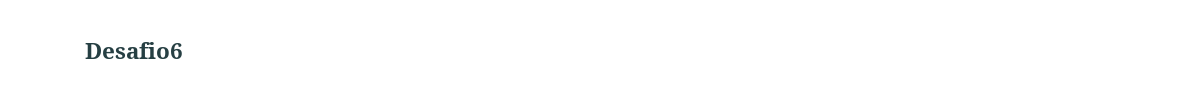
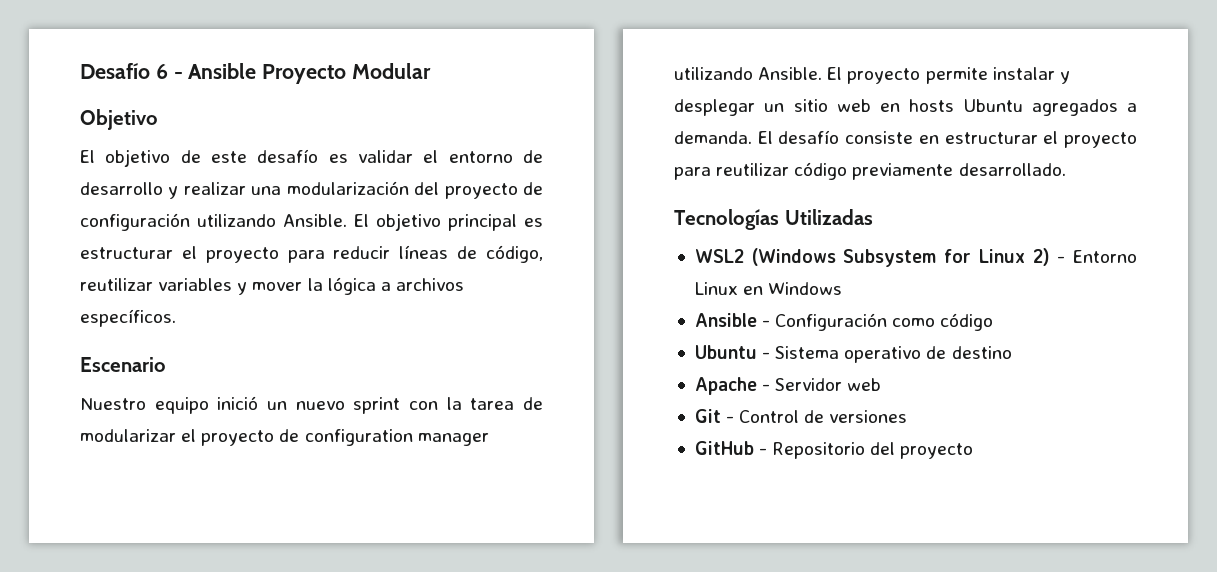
[85,42,183,59] Desafio6 -> [80,63,432,84] [80,109,158,130] [80,149,543,167] [80,181,544,199] [80,213,543,231] [80,245,543,263] [80,277,464,295] [80,309,176,327] [80,357,166,372] [80,396,543,414] [80,429,489,446] [674,67,1070,84] [674,99,1137,116] [674,130,1137,148] [674,162,1066,180] [674,209,873,230] [694,248,1138,267] [694,282,843,295] [694,313,994,331] [694,345,1012,363] [694,377,882,395] [694,409,908,423] [694,441,974,459] Desafío 6 - Ansible Proyecto Modular // Objetivo // El objetivo de este desafío es validar el entorno de desarrollo y realizar una modularización del proyecto de configuración utilizando Ansible. El objetivo principal es estructurar el proyecto para reducir líneas de código, reutilizar variables y mover la lógica a archivos específicos. // Escenario // Nuestro equipo inició un nuevo sprint con la tarea de modularizar el proyecto de configuration manager utilizando Ansible. El proyecto permite instalar y desplegar un sitio web en hosts Ubuntu agregados a demanda. El desafío consiste en estructurar el proyecto para reutilizar código previamente desarrollado. // Tecnologías Utilizadas // WSL2 (Windows Subsystem for Linux 2) - Entorno Linux en Windows // Ansible - Configuración como código // Ubuntu - Sistema operativo de destino // Apache - Servidor web // Git - Control de versiones // GitHub - Repositorio del proyecto

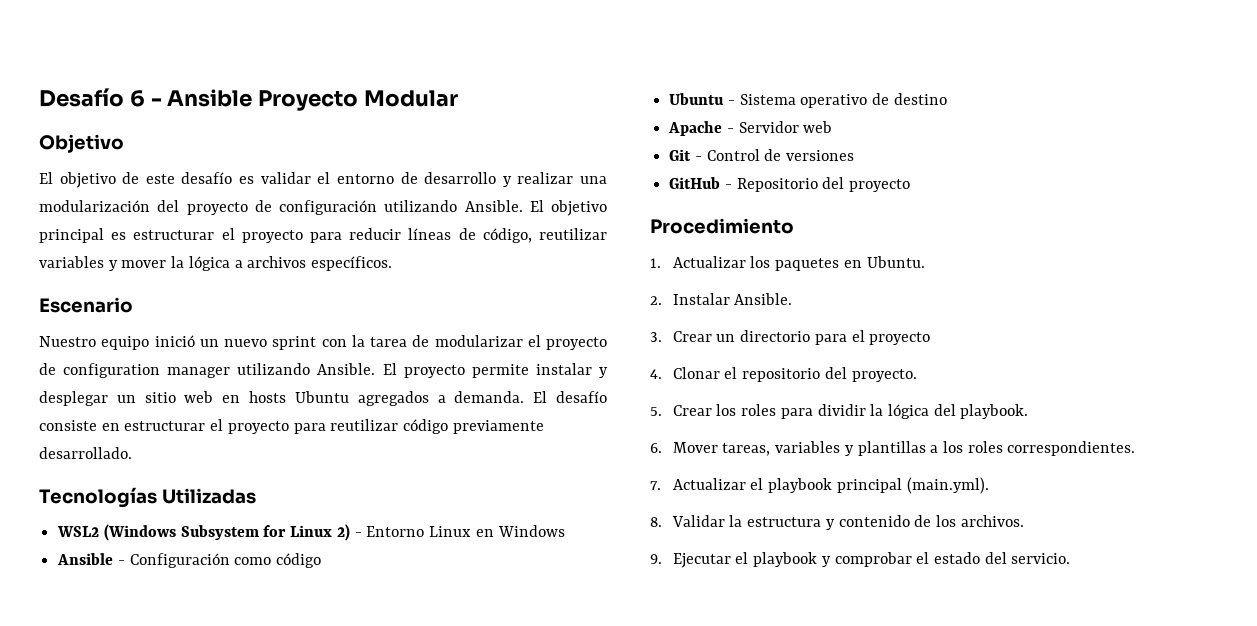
(974, 451) none -> [650,218,794,234] [650,256,925,271] [650,293,793,305] [650,330,931,345] [650,367,917,382] [650,404,1029,419] [650,441,1136,456] [650,477,989,494] [650,515,1024,530] [650,552,1071,568] // Procedimiento // 1. Actualizar los paquetes en Ubuntu. // 2. Instalar Ansible. // 3. Crear un directorio para el proyecto // 4. Clonar el repositorio del proyecto. // 5. Crear los roles para dividir la lógica del playbook. // 6. Mover tareas, variables y plantillas a los roles correspondientes. // 7. Actualizar el playbook principal (main.yml). // 8. Validar la estructura y contenido de los archivos. // 9. Ejecutar el playbook y comprobar el estado del servicio.

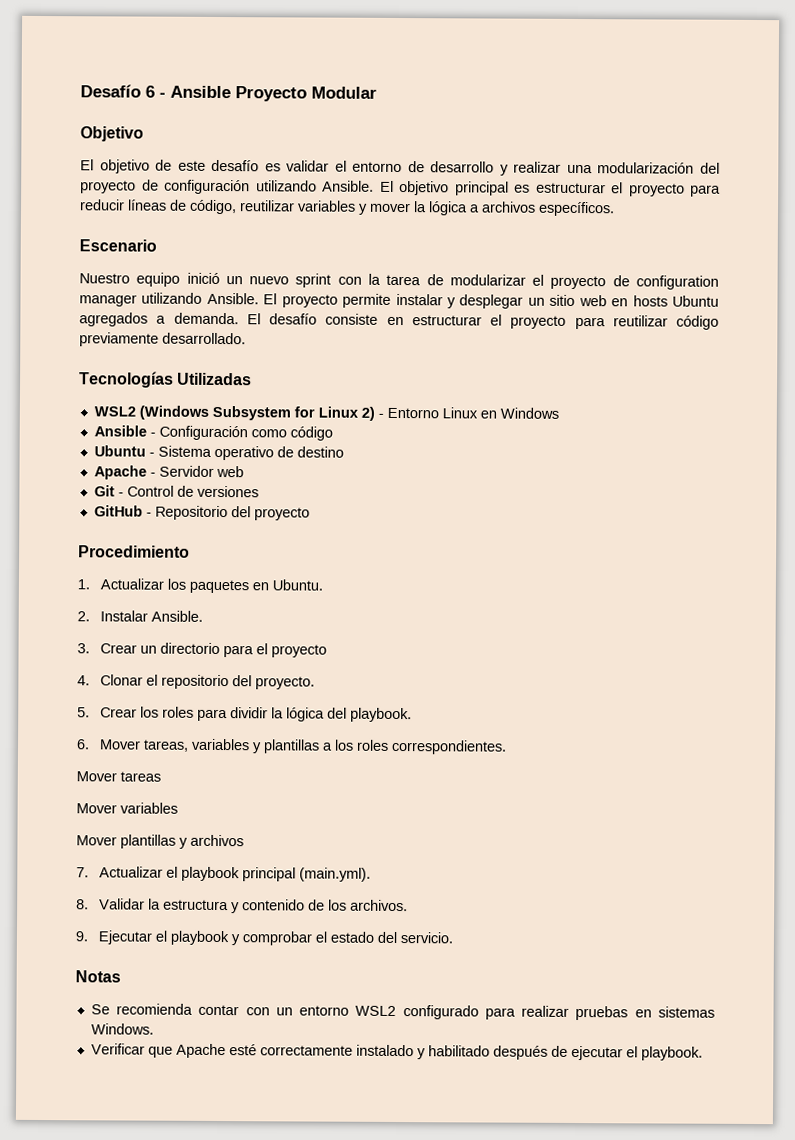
(1136, 448) none -> [76,771,161,782] [76,802,178,814] [76,834,244,849] // Mover tareas // Mover variables // Mover plantillas y archivos
(1071, 558) none -> [75,970,121,983] [90,1003,715,1021] [90,1023,154,1035] [90,1043,703,1061] // Notas // Se recomienda contar con un entorno WSL2 configurado para realizar pruebas en sistemas Windows. // Verificar que Apache esté correctamente instalado y habilitado después de ejecutar el playbook.

